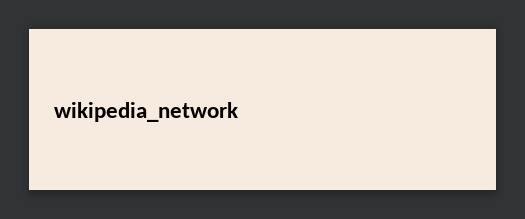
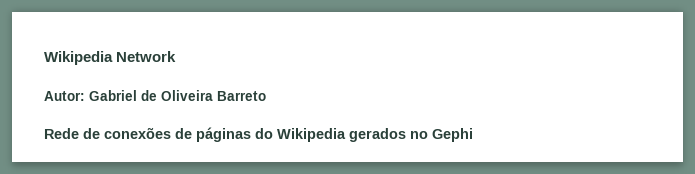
[54,102,238,122] wikipedia_network -> [44,51,177,65] [44,90,266,101] [44,127,473,142] Wikipedia Network // Autor: Gabriel de Oliveira Barreto // Rede de conexões de páginas do Wikipedia gerados no Gephi

